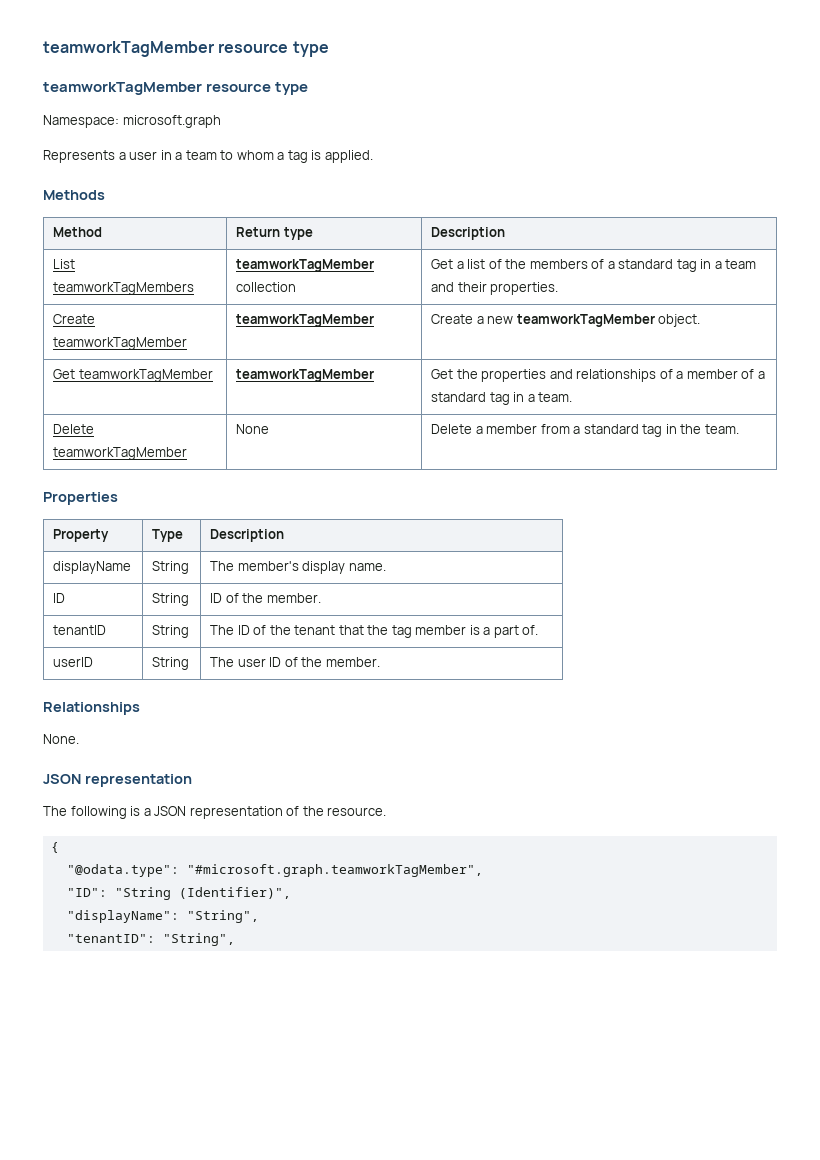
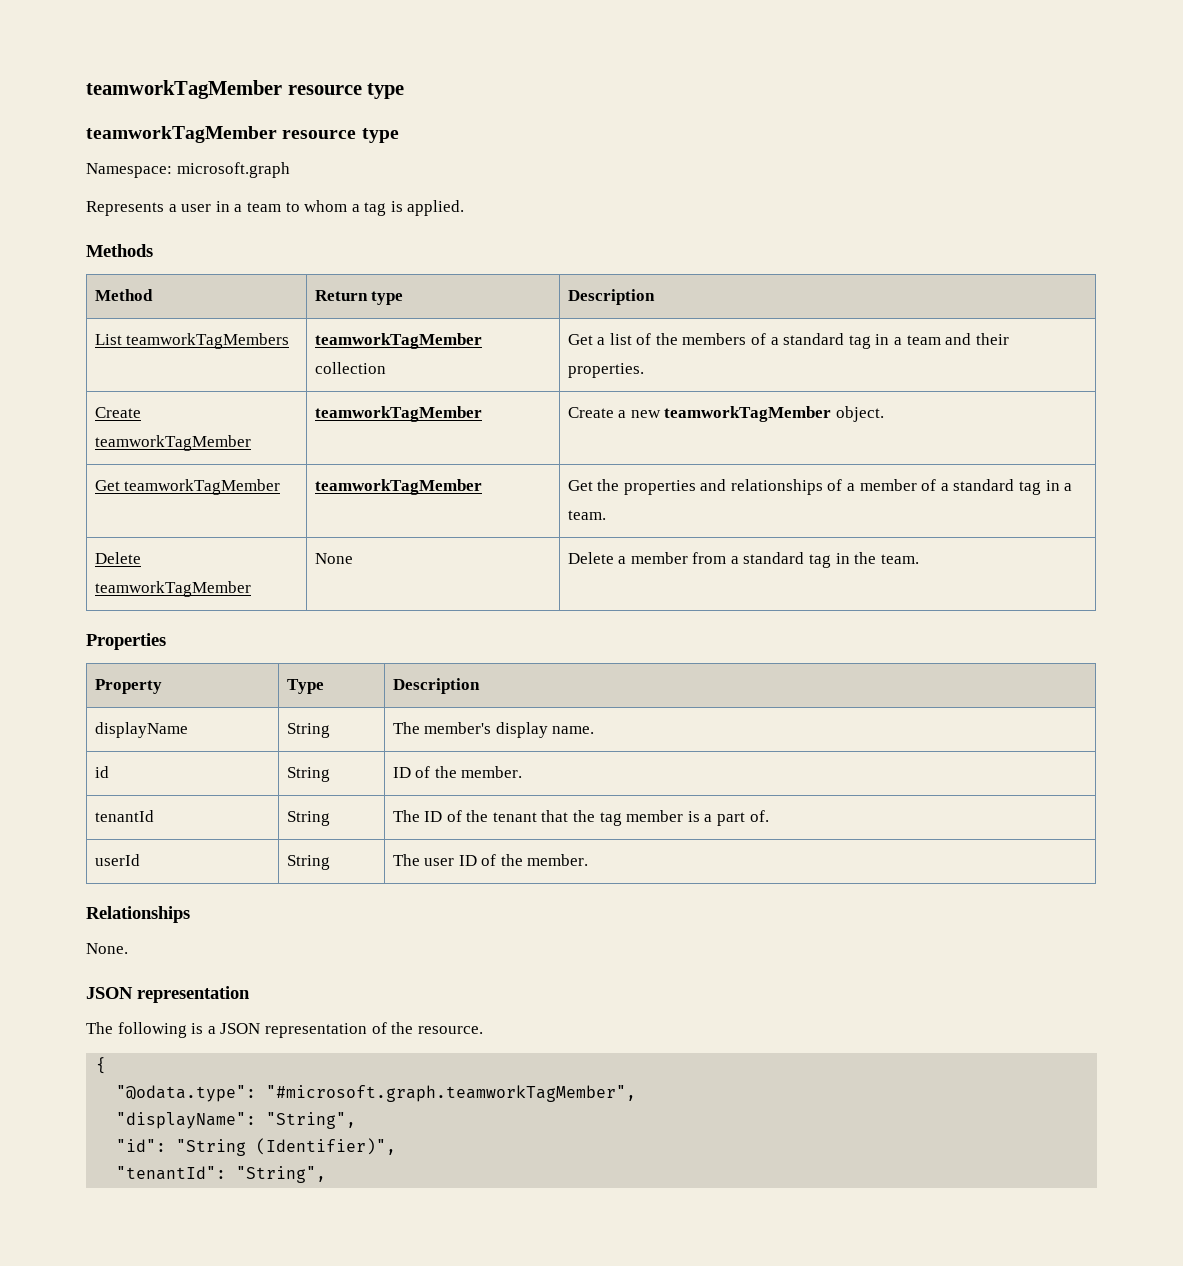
[53,593,66,603] ID -> [94,766,109,778] id
[53,625,107,635] tenantID -> [94,810,154,822] tenantId
[53,657,94,667] userID -> [94,854,140,866] userId
[66,888,107,897] "ID": -> [116,1112,357,1129] [116,1139,167,1152] "displayName": "String", // "id":
[66,910,259,923] [66,933,235,946] "displayName": "String", // "tenantID": "String", -> [116,1166,327,1183] "tenantId": "String",

